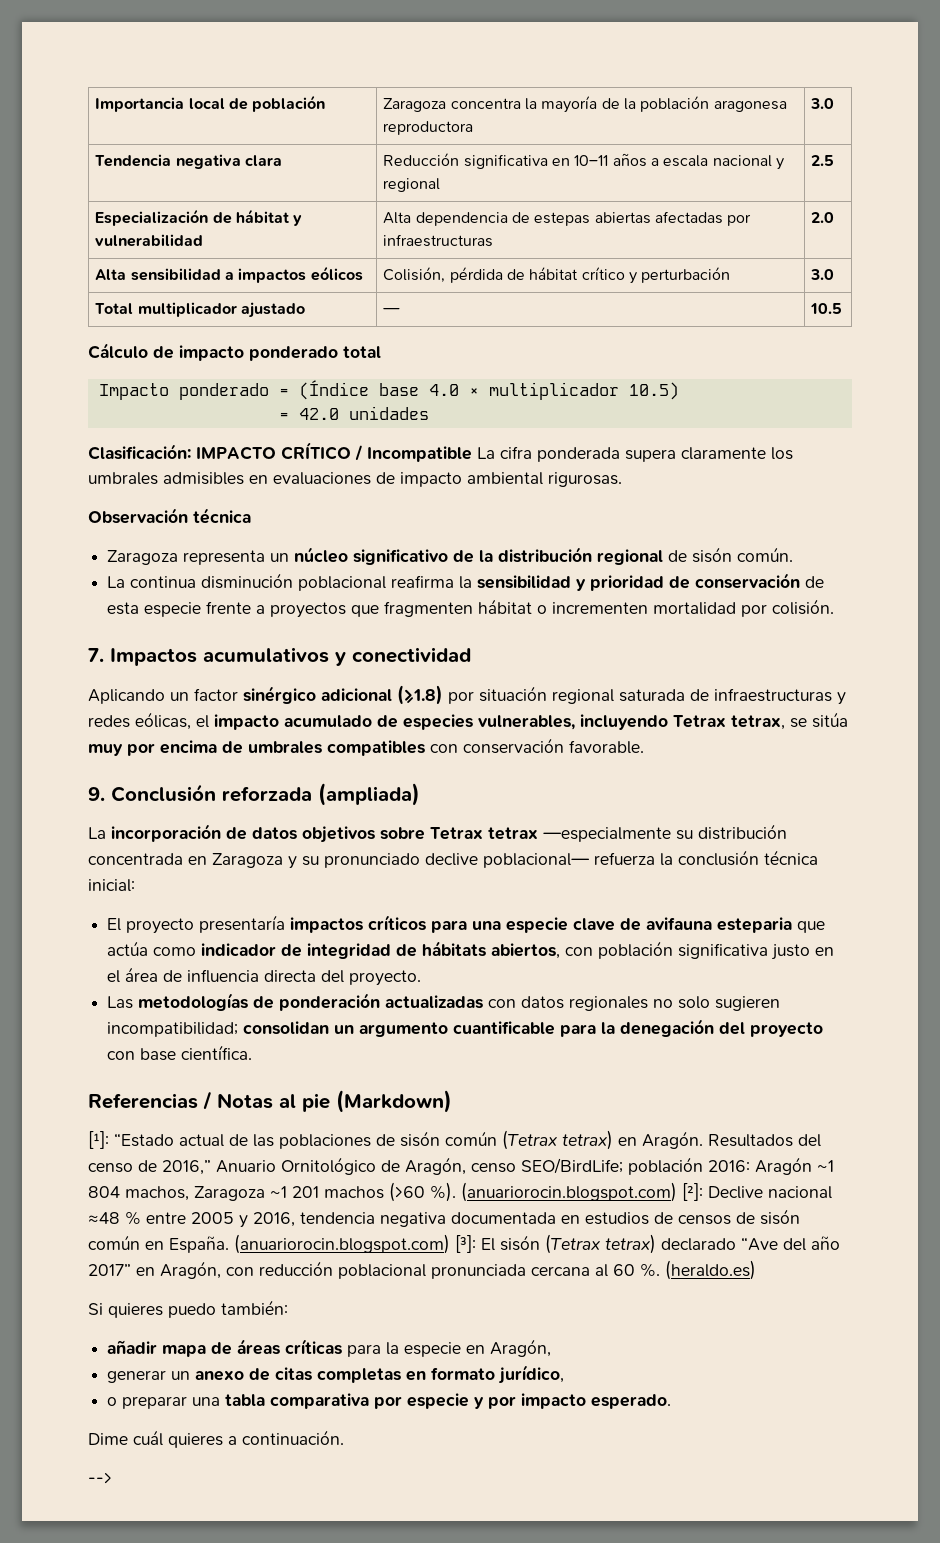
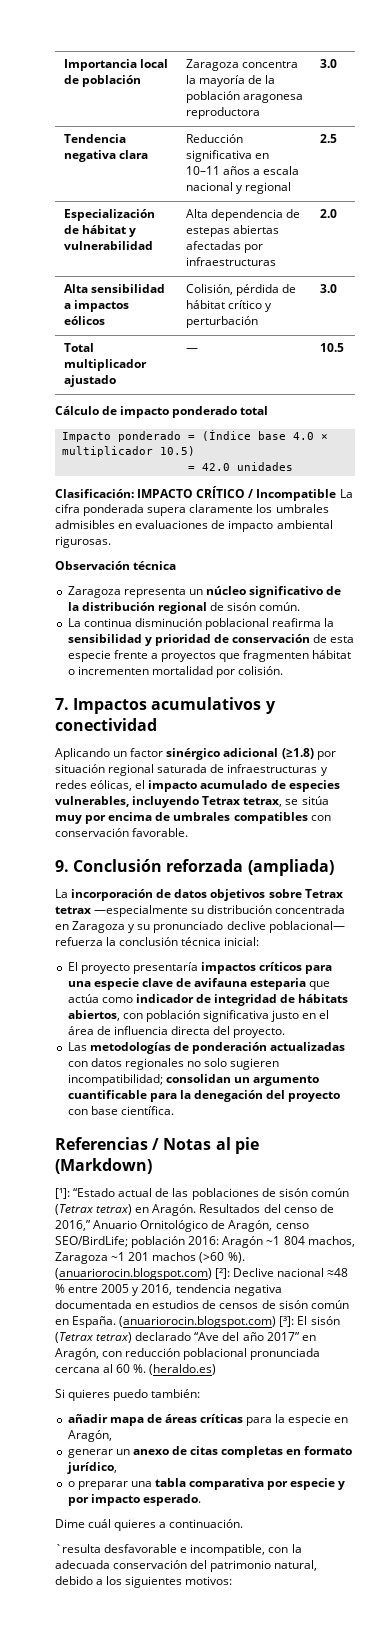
[88,1472,112,1484] --> -> [55,1544,302,1556] [55,1560,318,1572] [55,1576,233,1588] `resulta desfavorable e incompatible, con la adecuada conservación del patrimonio natural, debido a los siguientes motivos:

